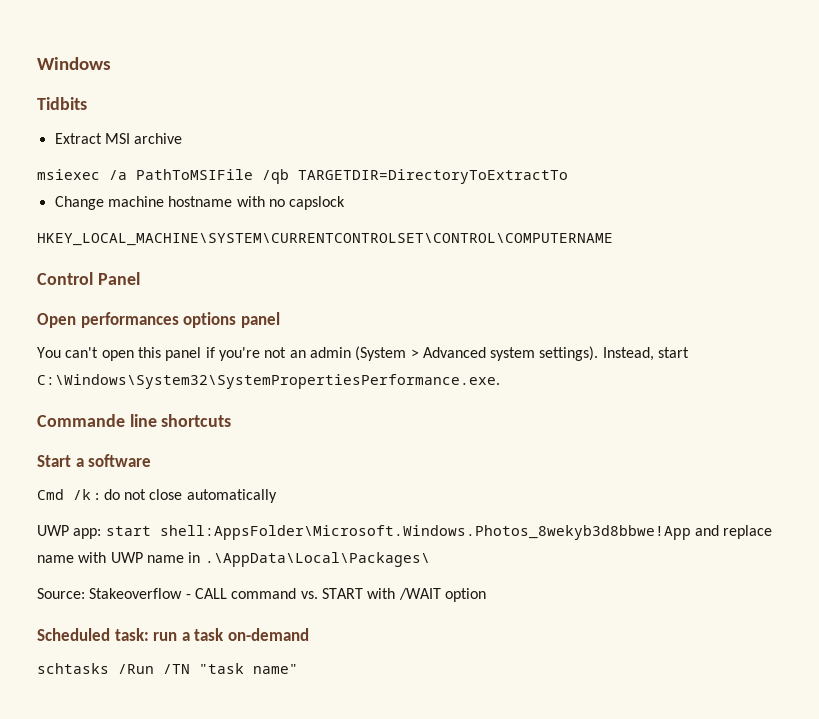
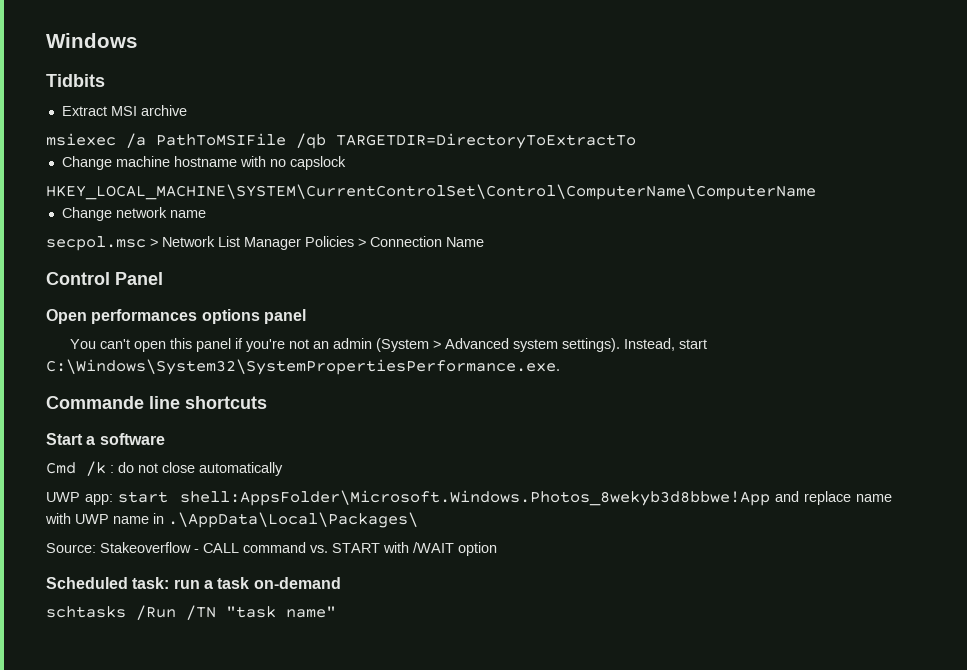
[37,233,613,246] HKEY_LOCAL_MACHINE\SYSTEM\CURRENTCONTROLSET\CONTROL\COMPUTERNAME -> [46,184,816,200] [61,207,206,221] [46,236,484,251] HKEY_LOCAL_MACHINE\SYSTEM\CurrentControlSet\Control\ComputerName\ComputerName // Change network name // secpol.msc > Network List Manager Policies > Connection Name

